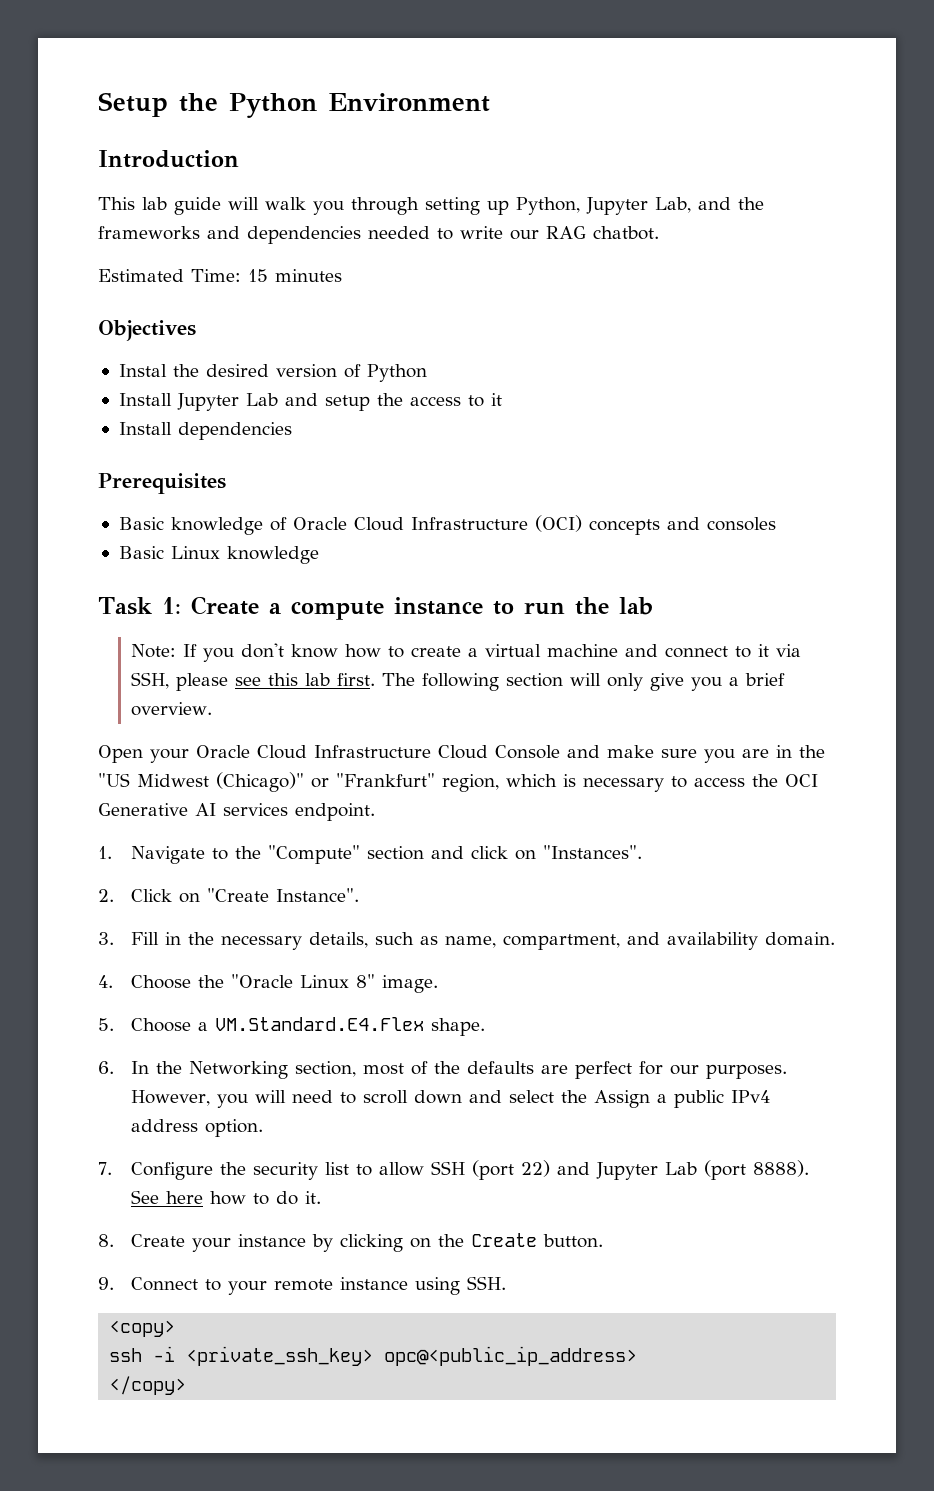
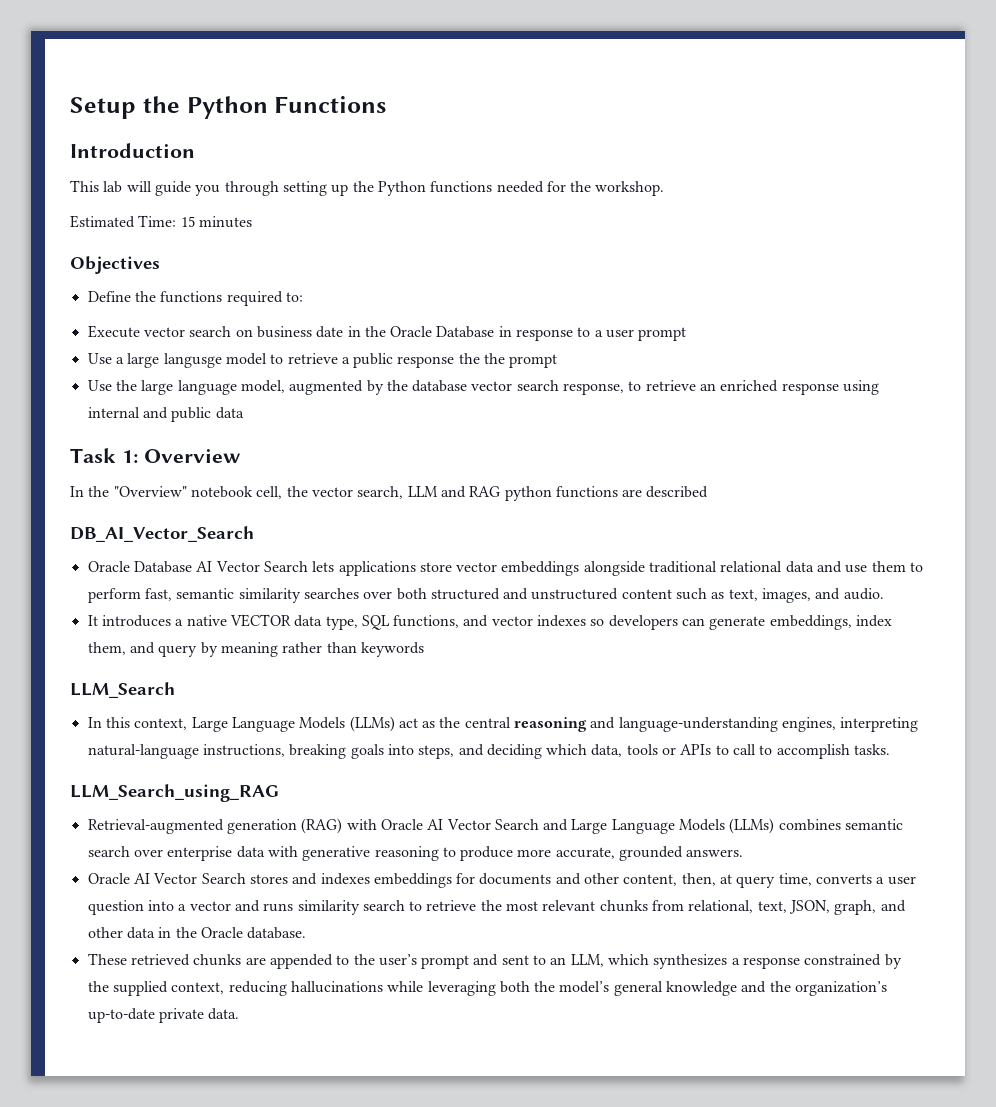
[328,93,490,112] Environment -> [274,96,387,113] Functions
[174,197,306,215] guide will walk -> [126,181,191,196] will guide
[516,197,764,215] [98,226,659,244] Python, Jupyter Lab, and the frameworks and dependencies needed to write our RAG chatbot. -> [352,181,665,196] the Python functions needed for the workshop.
[118,364,427,382] [118,393,502,411] [118,422,292,440] [98,473,226,494] [118,515,776,535] [118,546,319,564] [98,596,653,620] [130,643,801,662] [130,672,785,691] [130,702,212,716] [98,745,825,763] [98,772,818,792] [98,803,375,821] [98,845,642,864] [98,888,359,903] [98,932,835,950] [98,974,438,993] [98,1017,485,1036] [98,1061,787,1079] [130,1090,770,1108] [130,1119,263,1137] [98,1160,809,1180] [130,1190,321,1205] [98,1233,603,1252] [98,1276,506,1295] [109,1320,176,1337] [109,1346,638,1366] [109,1376,187,1395] Instal the desired version of Python // Install Jupyter Lab and setup the access to it // Install dependencies // Prerequisites // Basic knowledge of Oracle Cloud Infrastructure (OCI) concepts and consoles // Basic Linux knowledge // Task 1: Create a compute instance to run the lab // Note: If you don't know how to create a virtual machine and connect to it via SSH, please see this lab first. The following section will only give you a brief overview. // Open your Oracle Cloud Infrastructure Cloud Console and make sure you are in the "US Midwest (Chicago)" or "Frankfurt" region, which is necessary to access the OCI Generative AI services endpoint. // 1. Navigate to the "Compute" section and click on "Instances". // 2. Click on "Create Instance". // 3. Fill in the necessary details, such as name, compartment, and availability domain. // 4. Choose the "Oracle Linux 8" image. // 5. Choose a VM.Standard.E4.Flex shape. // 6. In the Networking section, most of the defaults are perfect for our purposes. However, you will need to scroll down and select the Assign a public IPv4 address option. // 7. Configure the security list to allow SSH (port 22) and Jupyter Lab (port 8888). See here how to do it. // 8. Create your instance by clicking on the Create button. // 9. Connect to your remote instance using SSH. // <copy> // ssh -i <private_ssh_key> opc@<public_ip_address> // </copy> -> [87,291,303,306] [87,325,687,341] [87,353,558,368] [87,380,880,395] [87,407,244,422] [70,448,241,463] [70,486,709,501] [70,526,254,542] [87,561,924,576] [87,588,884,603] [87,614,893,630] [87,642,424,657] [70,682,175,698] [87,716,919,732] [87,744,891,759] [70,784,279,802] [87,818,904,834] [87,846,744,861] [87,873,916,888] [87,900,906,915] [87,927,307,939] [87,953,902,969] [87,981,888,996] [87,1008,240,1023] Define the functions required to: // Execute vector search on business date in the Oracle Database in response to a user prompt // Use a large langusge model to retrieve a public response the the prompt // Use the large language model, augmented by the database vector search response, to retrieve an enriched response using internal and public data // Task 1: Overview // In the "Overview" notebook cell, the vector search, LLM and RAG python functions are described // DB_AI_Vector_Search // Oracle Database AI Vector Search lets applications store vector embeddings alongside traditional relational data and use them to perform fast, semantic similarity searches over both structured and unstructured content such as text, images, and audio. // It introduces a native VECTOR data type, SQL functions, and vector indexes so developers can generate embeddings, index them, and query by meaning rather than keywords // LLM_Search // In this context, Large Language Models (LLMs) act as the central reasoning and language-understanding engines, interpreting natural-language instructions, breaking goals into steps, and deciding which data, tools or APIs to call to accomplish tasks. // LLM_Search_using_RAG // Retrieval-augmented generation (RAG) with Oracle AI Vector Search and Large Language Models (LLMs) combines semantic search over enterprise data with generative reasoning to produce more accurate, grounded answers. // Oracle AI Vector Search stores and indexes embeddings for documents and other content, then, at query time, converts a user question into a vector and runs similarity search to retrieve the most relevant chunks from relational, text, JSON, graph, and other data in the Oracle database. // These retrieved chunks are appended to the user’s prompt and sent to an LLM, which synthesizes a response constrained by the supplied context, reducing hallucinations while leveraging both the model’s general knowledge and the organization’s up-to-date private data.

